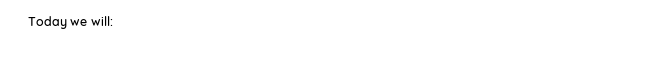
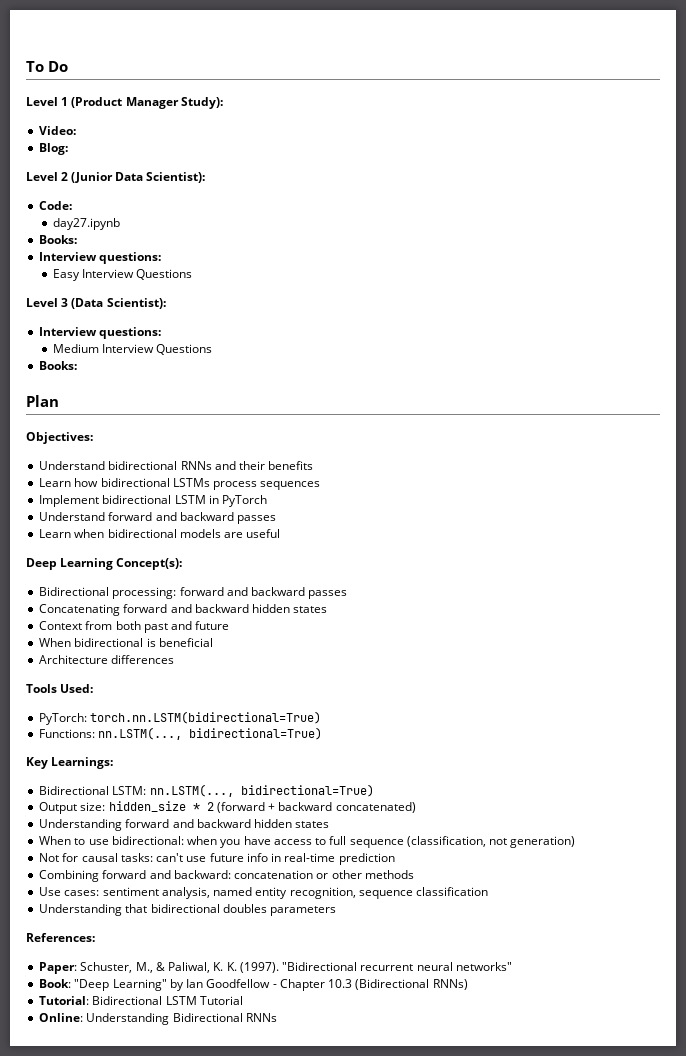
[28,16,113,29] Today we will: -> [26,61,69,72] [26,97,223,109] [39,126,77,135] [39,143,69,155] [26,172,205,183] [39,201,73,210] [52,218,120,230] [39,235,78,244] [39,252,162,264] [52,269,193,281] [26,298,166,309] [39,327,162,339] [52,344,213,355] [39,361,78,370] [26,395,59,407] [26,432,93,444] [39,461,314,470] [39,478,321,490] [39,495,268,507] [39,512,277,524] [39,529,281,538] [26,558,183,570] [39,587,348,599] [39,604,328,616] [39,621,230,633] [39,638,213,647] [39,655,175,664] [26,684,94,693] [39,711,322,725] [39,727,323,740] [26,757,114,769] [39,784,374,797] [39,801,416,814] [39,819,330,831] [39,836,576,848] [39,853,395,865] [39,870,414,882] [39,887,489,899] [39,904,337,916] [26,933,95,942] [39,962,512,974] [39,979,468,991] [39,996,243,1005] [39,1013,277,1025] To Do // Level 1 (Product Manager Study): // Video: // Blog: // Level 2 (Junior Data Scientist): // Code: // day27.ipynb // Books: // Interview questions: // Easy Interview Questions // Level 3 (Data Scientist): // Interview questions: // Medium Interview Questions // Books: // Plan // Objectives: // Understand bidirectional RNNs and their benefits // Learn how bidirectional LSTMs process sequences // Implement bidirectional LSTM in PyTorch // Understand forward and backward passes // Learn when bidirectional models are useful // Deep Learning Concept(s): // Bidirectional processing: forward and backward passes // Concatenating forward and backward hidden states // Context from both past and future // When bidirectional is beneficial // Architecture differences // Tools Used: // PyTorch: torch.nn.LSTM(bidirectional=True) // Functions: nn.LSTM(..., bidirectional=True) // Key Learnings: // Bidirectional LSTM: nn.LSTM(..., bidirectional=True) // Output size: hidden_size * 2 (forward + backward concatenated) // Understanding forward and backward hidden states // When to use bidirectional: when you have access to full sequence (classification, not generation) // Not for causal tasks: can't use future info in real-time prediction // Combining forward and backward: concatenation or other methods // Use cases: sentiment analysis, named entity recognition, sequence classification // Understanding that bidirectional doubles parameters // References: // Paper: Schuster, M., & Paliwal, K. K. (1997). "Bidirectional recurrent neural networks" // Book: "Deep Learning" by Ian Goodfellow - Chapter 10.3 (Bidirectional RNNs) // Tutorial: Bidirectional LSTM Tutorial // Online: Understanding Bidirectional RNNs

